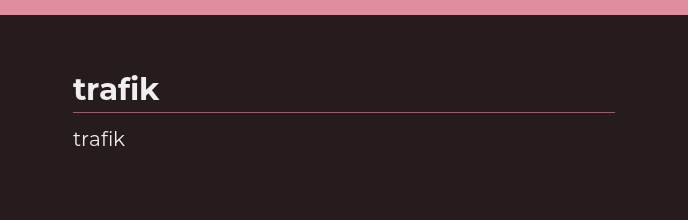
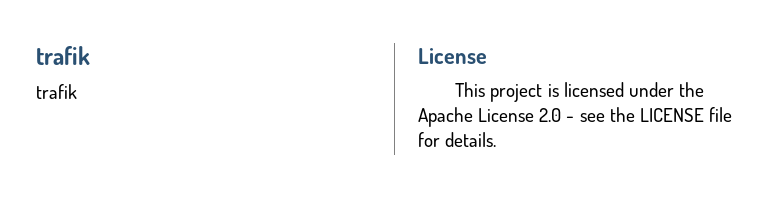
(125, 138) none -> [418,48,487,64] [455,82,704,102] [418,107,732,127] [418,132,497,147] // License // This project is licensed under the Apache License 2.0 - see the LICENSE file for details.

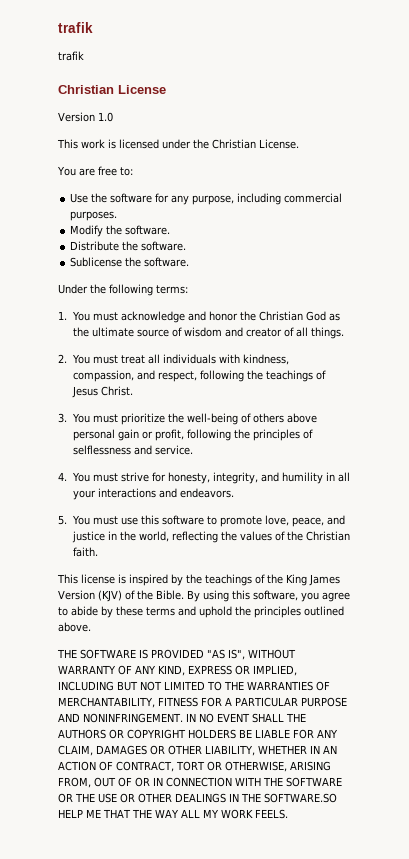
[418,48,487,64] [455,82,543,102] License // This project -> [58,85,166,94] [58,112,113,122] [57,139,105,149] Christian License // Version 1.0 // This work
[418,107,732,127] [418,132,497,147] Apache License 2.0 - see the LICENSE file for details. -> [212,139,299,149] [57,166,133,176] [70,193,343,205] [70,211,118,221] [70,225,171,237] [70,241,187,251] [70,257,190,267] [58,284,188,296] [58,311,341,323] [72,327,344,339] [58,354,290,365] [72,370,326,382] [71,386,133,398] [58,413,318,425] [72,429,313,441] [72,445,193,455] [58,472,351,484] [72,488,234,500] [58,515,346,527] [71,531,350,543] [72,547,98,557] [57,574,340,586] [58,590,350,602] [58,606,344,618] [58,622,91,632] [57,649,296,660] [58,665,297,676] [58,681,330,691] [58,697,347,708] [58,713,306,723] [58,729,338,739] [58,745,337,756] [58,761,331,772] [58,777,342,788] [58,793,337,803] [58,809,288,819] Christian License. // You are free to: // Use the software for any purpose, including commercial purposes. // Modify the software. // Distribute the software. // Sublicense the software. // Under the following terms: // 1. You must acknowledge and honor the Christian God as the ultimate source of wisdom and creator of all things. // 2. You must treat all individuals with kindness, compassion, and respect, following the teachings of Jesus Christ. // 3. You must prioritize the well-being of others above personal gain or profit, following the principles of selflessness and service. // 4. You must strive for honesty, integrity, and humility in all your interactions and endeavors. // 5. You must use this software to promote love, peace, and justice in the world, reflecting the values of the Christian faith. // This license is inspired by the teachings of the King James Version (KJV) of the Bible. By using this software, you agree to abide by these terms and uphold the principles outlined above. // THE SOFTWARE IS PROVIDED "AS IS", WITHOUT WARRANTY OF ANY KIND, EXPRESS OR IMPLIED, INCLUDING BUT NOT LIMITED TO THE WARRANTIES OF MERCHANTABILITY, FITNESS FOR A PARTICULAR PURPOSE AND NONINFRINGEMENT. IN NO EVENT SHALL THE AUTHORS OR COPYRIGHT HOLDERS BE LIABLE FOR ANY CLAIM, DAMAGES OR OTHER LIABILITY, WHETHER IN AN ACTION OF CONTRACT, TORT OR OTHERWISE, ARISING FROM, OUT OF OR IN CONNECTION WITH THE SOFTWARE OR THE USE OR OTHER DEALINGS IN THE SOFTWARE.SO HELP ME THAT THE WAY ALL MY WORK FEELS.

